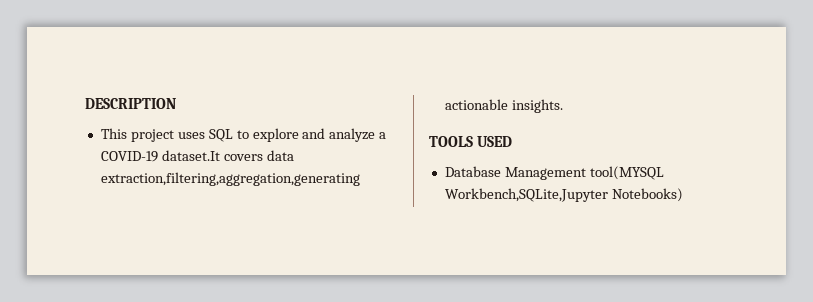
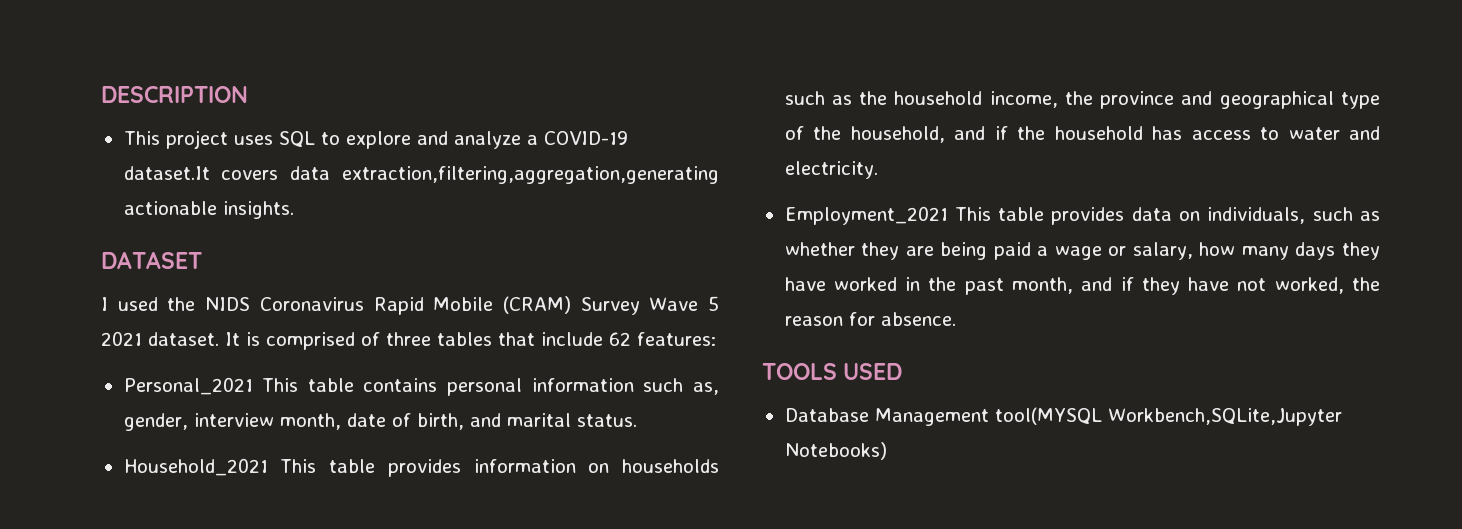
(563, 106) none -> [101,251,202,269] [101,296,720,315] [101,331,716,350] [123,377,719,396] [123,413,637,431] [123,458,719,477] [784,91,1380,109] [784,126,1380,143] [784,161,878,179] [784,206,1380,225] [784,242,1381,260] [784,277,1380,295] [784,312,956,326] // DATASET // I used the NIDS Coronavirus Rapid Mobile (CRAM) Survey Wave 5 2021 dataset. It is comprised of three tables that include 62 features: // Personal_2021 This table contains personal information such as, gender, interview month, date of birth, and marital status. // Household_2021 This table provides information on households such as the household income, the province and geographical type of the household, and if the household has access to water and electricity. // Employment_2021 This table provides data on individuals, such as whether they are being paid a wage or salary, how many days they have worked in the past month, and if they have not worked, the reason for absence.

